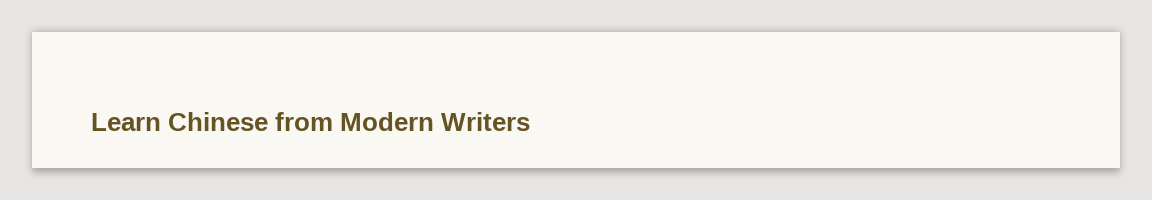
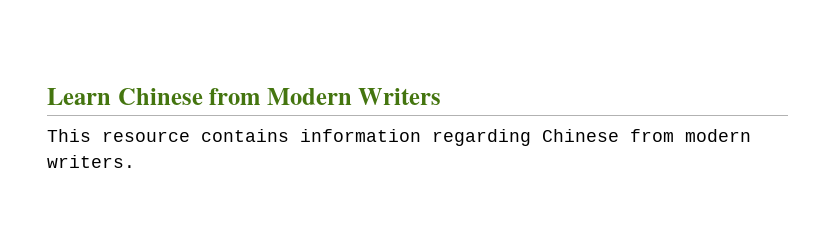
(531, 121) none -> [47,129,751,146] [47,155,135,168] // This resource contains information regarding Chinese from modern writers.

